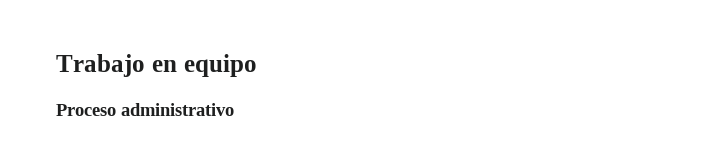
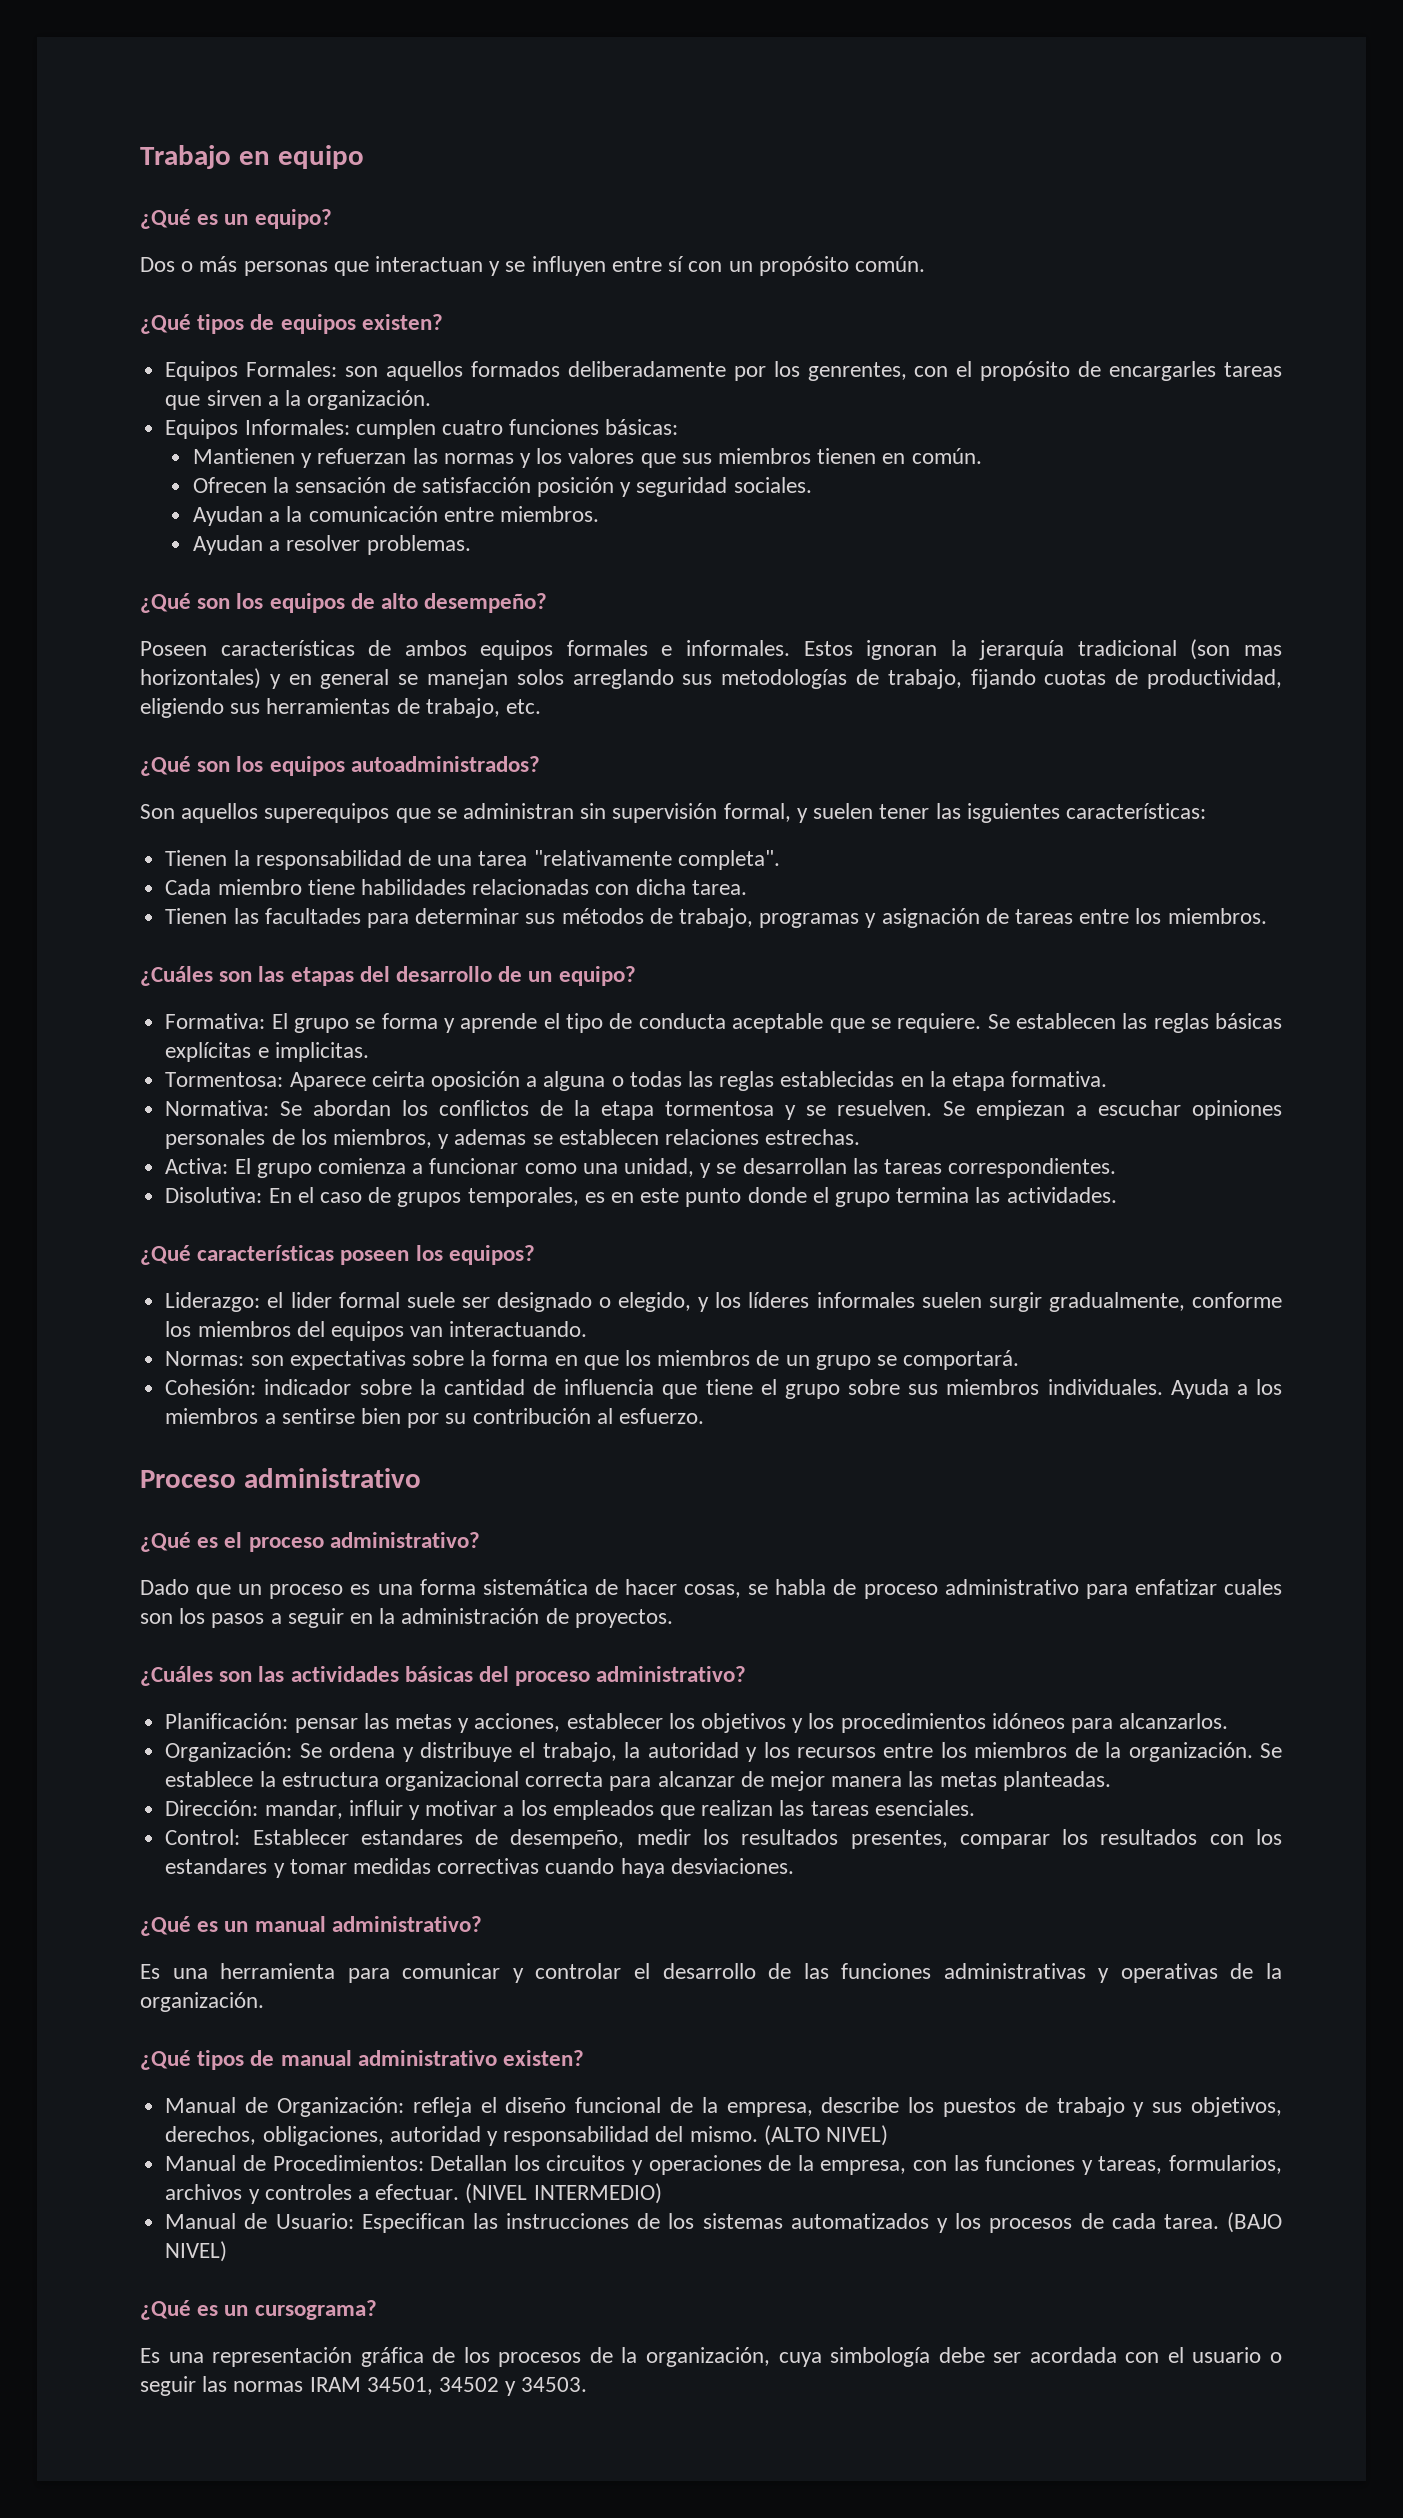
[56,103,234,116] Proceso administrativo -> [140,209,332,229] [140,256,925,276] [140,314,443,334] [165,361,1282,381] [165,390,432,410] [165,419,679,439] [192,448,982,468] [192,477,812,497] [192,506,599,526] [192,535,471,555] [140,593,548,613] [140,639,1282,660] [140,668,1282,689] [140,698,542,718] [140,756,540,776] [140,803,1206,823] [165,850,780,870] [165,879,747,895] [165,908,1267,928] [140,966,636,986] [165,1013,1282,1033] [165,1042,369,1062] [165,1071,1108,1091] [165,1100,1283,1120] [165,1129,861,1149] [165,1158,1117,1178] [165,1187,1117,1207] [140,1245,535,1265] [165,1292,1283,1312] [165,1321,588,1341] [165,1350,1020,1370] [165,1379,1282,1399] [165,1408,704,1428] [140,1468,421,1488] [140,1532,480,1552] [140,1579,1282,1599] [140,1608,673,1628] [140,1666,747,1686] [165,1713,1229,1733] [165,1742,1283,1762] [165,1771,1111,1791] [165,1800,975,1820] [165,1829,1282,1849] [165,1858,794,1878] [140,1916,482,1936] [140,1963,1282,1983] [140,1992,264,2012] [140,2050,585,2070] [165,2097,1282,2117] [165,2125,888,2146] [165,2155,1283,2175] [165,2183,662,2204] [165,2212,1283,2233] [165,2241,228,2262] [140,2300,377,2320] [140,2347,1283,2367] [140,2376,588,2396] ¿Qué es un equipo? // Dos o más personas que interactuan y se influyen entre sí con un propósito común. // ¿Qué tipos de equipos existen? // Equipos Formales: son aquellos formados deliberadamente por los genrentes, con el propósito de encargarles tareas que sirven a la organización. // Equipos Informales: cumplen cuatro funciones básicas: // Mantienen y refuerzan las normas y los valores que sus miembros tienen en común. // Ofrecen la sensación de satisfacción posición y seguridad sociales. // Ayudan a la comunicación entre miembros. // Ayudan a resolver problemas. // ¿Qué son los equipos de alto desempeño? // Poseen características de ambos equipos formales e informales. Estos ignoran la jerarquía tradicional (son mas horizontales) y en general se manejan solos arreglando sus metodologías de trabajo, fijando cuotas de productividad, eligiendo sus herramientas de trabajo, etc. // ¿Qué son los equipos autoadministrados? // Son aquellos superequipos que se administran sin supervisión formal, y suelen tener las isguientes características: // Tienen la responsabilidad de una tarea "relativamente completa". // Cada miembro tiene habilidades relacionadas con dicha tarea. // Tienen las facultades para determinar sus métodos de trabajo, programas y asignación de tareas entre los miembros. // ¿Cuáles son las etapas del desarrollo de un equipo? // Formativa: El grupo se forma y aprende el tipo de conducta aceptable que se requiere. Se establecen las reglas básicas explícitas e implicitas. // Tormentosa: Aparece ceirta oposición a alguna o todas las reglas establecidas en la etapa formativa. // Normativa: Se abordan los conflictos de la etapa tormentosa y se resuelven. Se empiezan a escuchar opiniones personales de los miembros, y ademas se establecen relaciones estrechas. // Activa: El grupo comienza a funcionar como una unidad, y se desarrollan las tareas correspondientes. // Disolutiva: En el caso de grupos temporales, es en este punto donde el grupo termina las actividades. // ¿Qué características poseen los equipos? // Liderazgo: el lider formal suele ser designado o elegido, y los líderes informales suelen surgir gradualmente, conforme los miembros del equipos van interactuando. // Normas: son expectativas sobre la forma en que los miembros de un grupo se comportará. // Cohesión: indicador sobre la cantidad de influencia que tiene el grupo sobre sus miembros individuales. Ayuda a los miembros a sentirse bien por su contribución al esfuerzo. // Proceso administrativo // ¿Qué es el proceso administrativo? // Dado que un proceso es una forma sistemática de hacer cosas, se habla de proceso administrativo para enfatizar cuales son los pasos a seguir en la administración de proyectos. // ¿Cuáles son las actividades básicas del proceso administrativo? // Planificación: pensar las metas y acciones, establecer los objetivos y los procedimientos idóneos para alcanzarlos. // Organización: Se ordena y distribuye el trabajo, la autoridad y los recursos entre los miembros de la organización. Se establece la estructura organizacional correcta para alcanzar de mejor manera las metas planteadas. // Dirección: mandar, influir y motivar a los empleados que realizan las tareas esenciales. // Control: Establecer estandares de desempeño, medir los resultados presentes, comparar los resultados con los estandares y tomar medidas correctivas cuando haya desviaciones. // ¿Qué es un manual administrativo? // Es una herramienta para comunicar y controlar el desarrollo de las funciones administrativas y operativas de la organización. // ¿Qué tipos de manual administrativo existen? // Manual de Organización: refleja el diseño funcional de la empresa, describe los puestos de trabajo y sus objetivos, derechos, obligaciones, autoridad y responsabilidad del mismo. (ALTO NIVEL) // Manual de Procedimientos: Detallan los circuitos y operaciones de la empresa, con las funciones y tareas, formularios, archivos y controles a efectuar. (NIVEL INTERMEDIO) // Manual de Usuario: Especifican las instrucciones de los sistemas automatizados y los procesos de cada tarea. (BAJO NIVEL) // ¿Qué es un cursograma? // Es una representación gráfica de los procesos de la organización, cuya simbología debe ser acordada con el usuario o seguir las normas IRAM 34501, 34502 y 34503.

